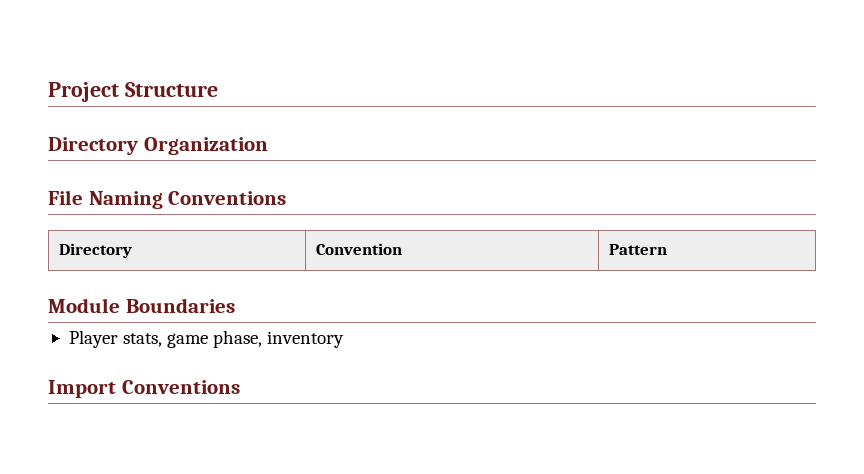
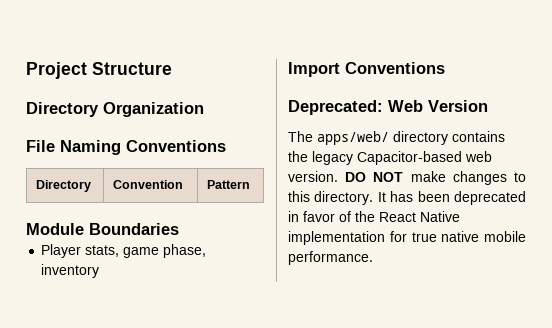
(240, 387) none -> [288,100,488,115] [288,131,505,145] [288,151,492,165] [288,171,526,185] [288,191,526,205] [288,211,460,222] [288,231,526,245] [288,251,373,265] // Deprecated: Web Version // The apps/web/ directory contains the legacy Capacitor-based web version. DO NOT make changes to this directory. It has been deprecated in favor of the React Native implementation for true native mobile performance.

